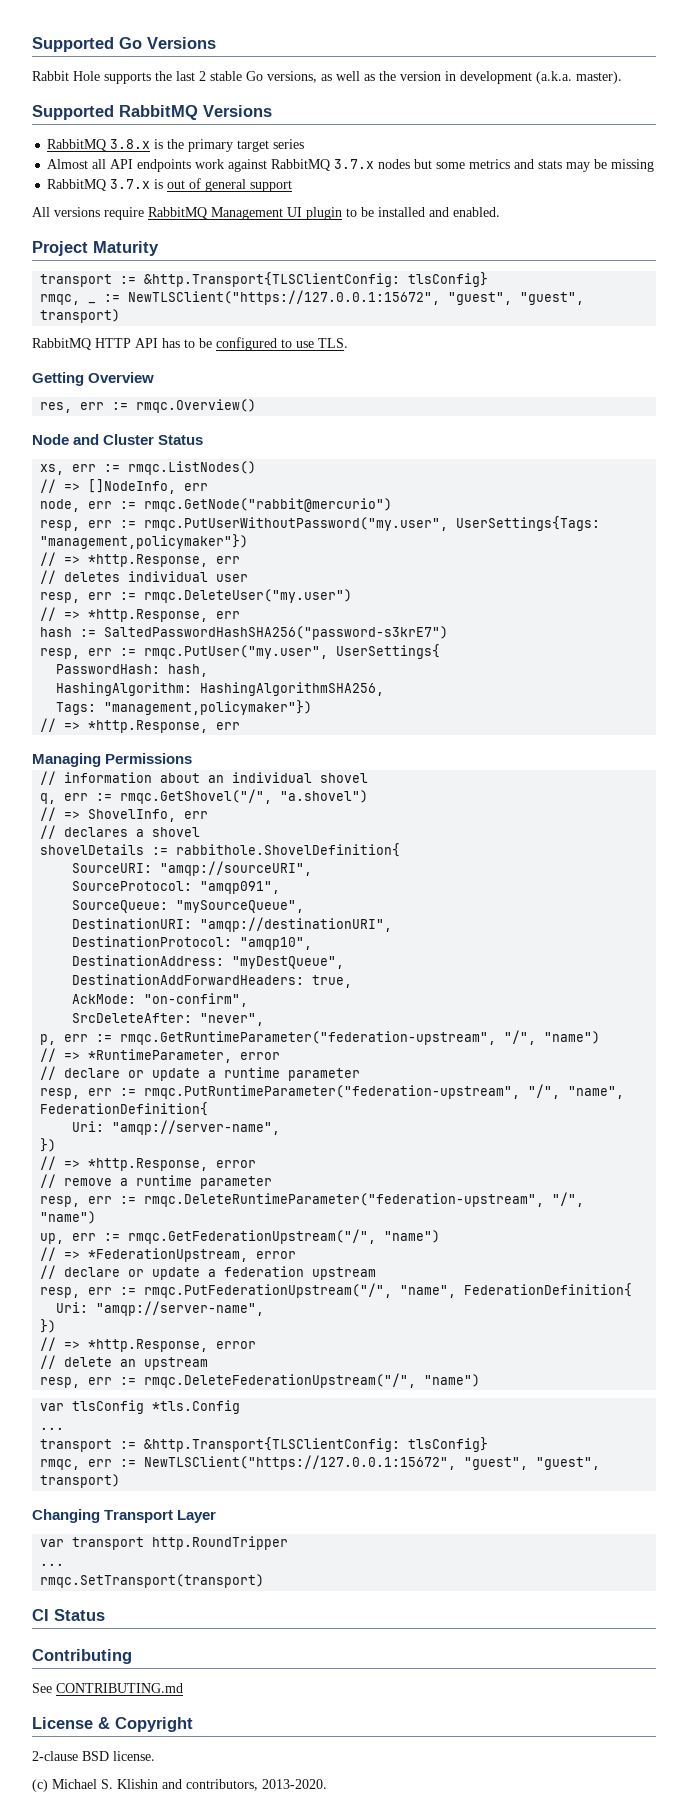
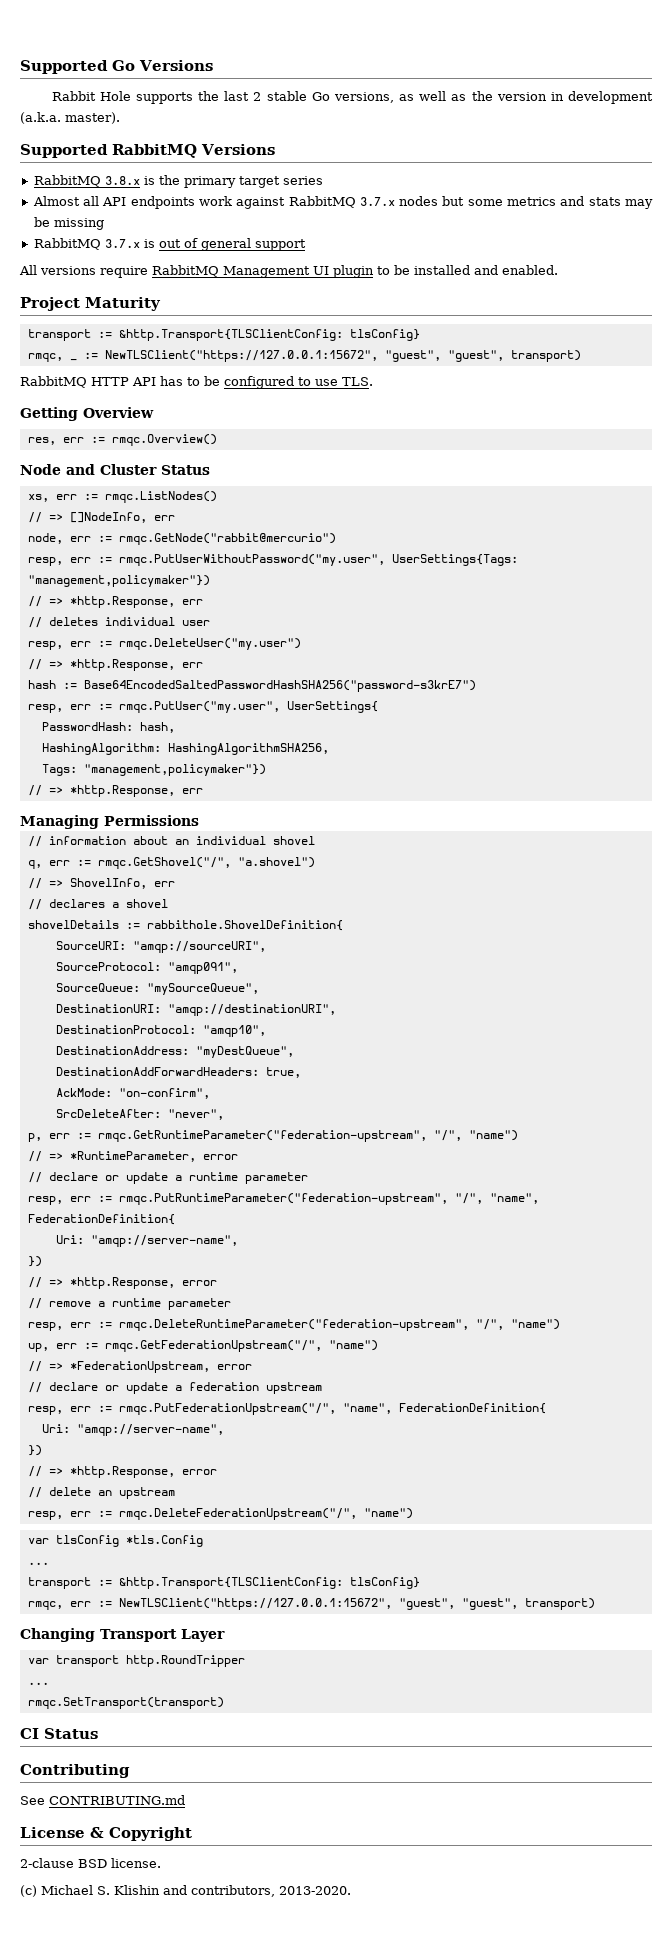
[104,626,449,640] SaltedPasswordHashSHA256("password-s3krE7") -> [83,680,476,692] Base64EncodedSaltedPasswordHashSHA256("password-s3krE7")

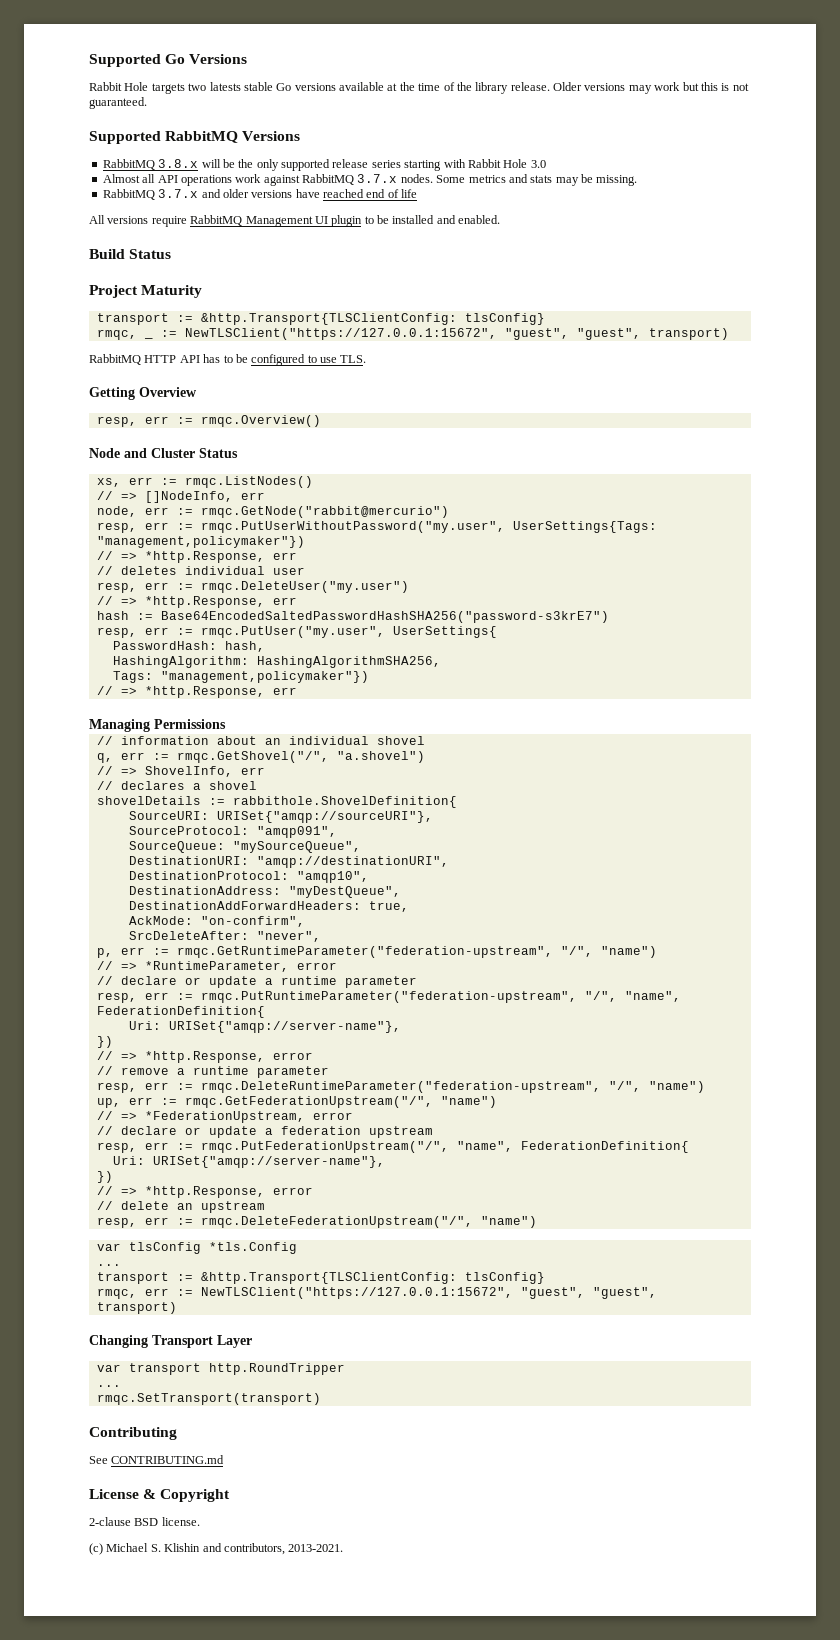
[135,91,653,104] [20,112,120,124] supports the last 2 stable Go versions, as well as the version in development (a.k.a. master). -> [151,82,749,94] [89,97,147,109] targets two latests stable Go versions available at the time of the library release. Older versions may work but this is not guaranteed.
[143,175,323,188] is the primary target series -> [201,159,546,171] will be the only supported release series starting with Rabbit Hole 3.0
[130,196,195,209] endpoints -> [180,175,232,186] operations
[399,196,503,206] nodes but some -> [400,174,466,183] nodes. Some
[53,218,104,230] [33,238,306,251] missing // RabbitMQ 3.7.x is out of general support -> [596,175,638,186] [102,189,418,200] missing. // RabbitMQ 3.7.x and older versions have reached end of life
(558, 270) none -> [89,249,172,259] // Build Status
[27,437,56,445] res, -> [96,416,137,427] resp,
[132,941,266,953] "amqp://sourceURI", -> [216,811,433,823] URISet{"amqp://sourceURI"},
[90,1235,238,1247] "amqp://server-name", -> [168,1021,401,1033] URISet{"amqp://server-name"},
[76,1424,224,1436] "amqp://server-name", -> [152,1156,385,1168] URISet{"amqp://server-name"},
[20,1728,98,1739] // CI Status -> (321, 1399) none
[279,1886,351,1895] 2013-2020. -> [288,1544,344,1552] 2013-2021.

